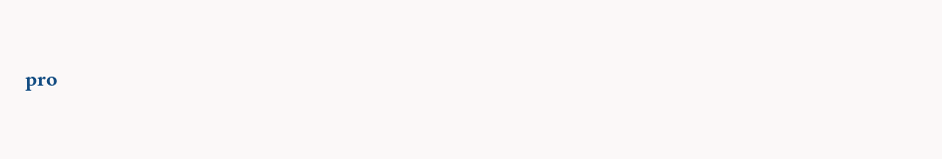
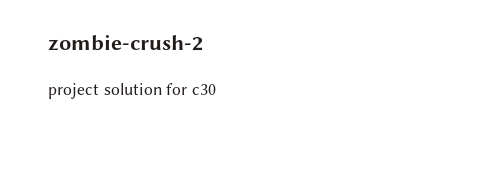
[24,76,59,91] pro -> [48,34,203,51] [48,83,217,99] zombie-crush-2 // project solution for c30

